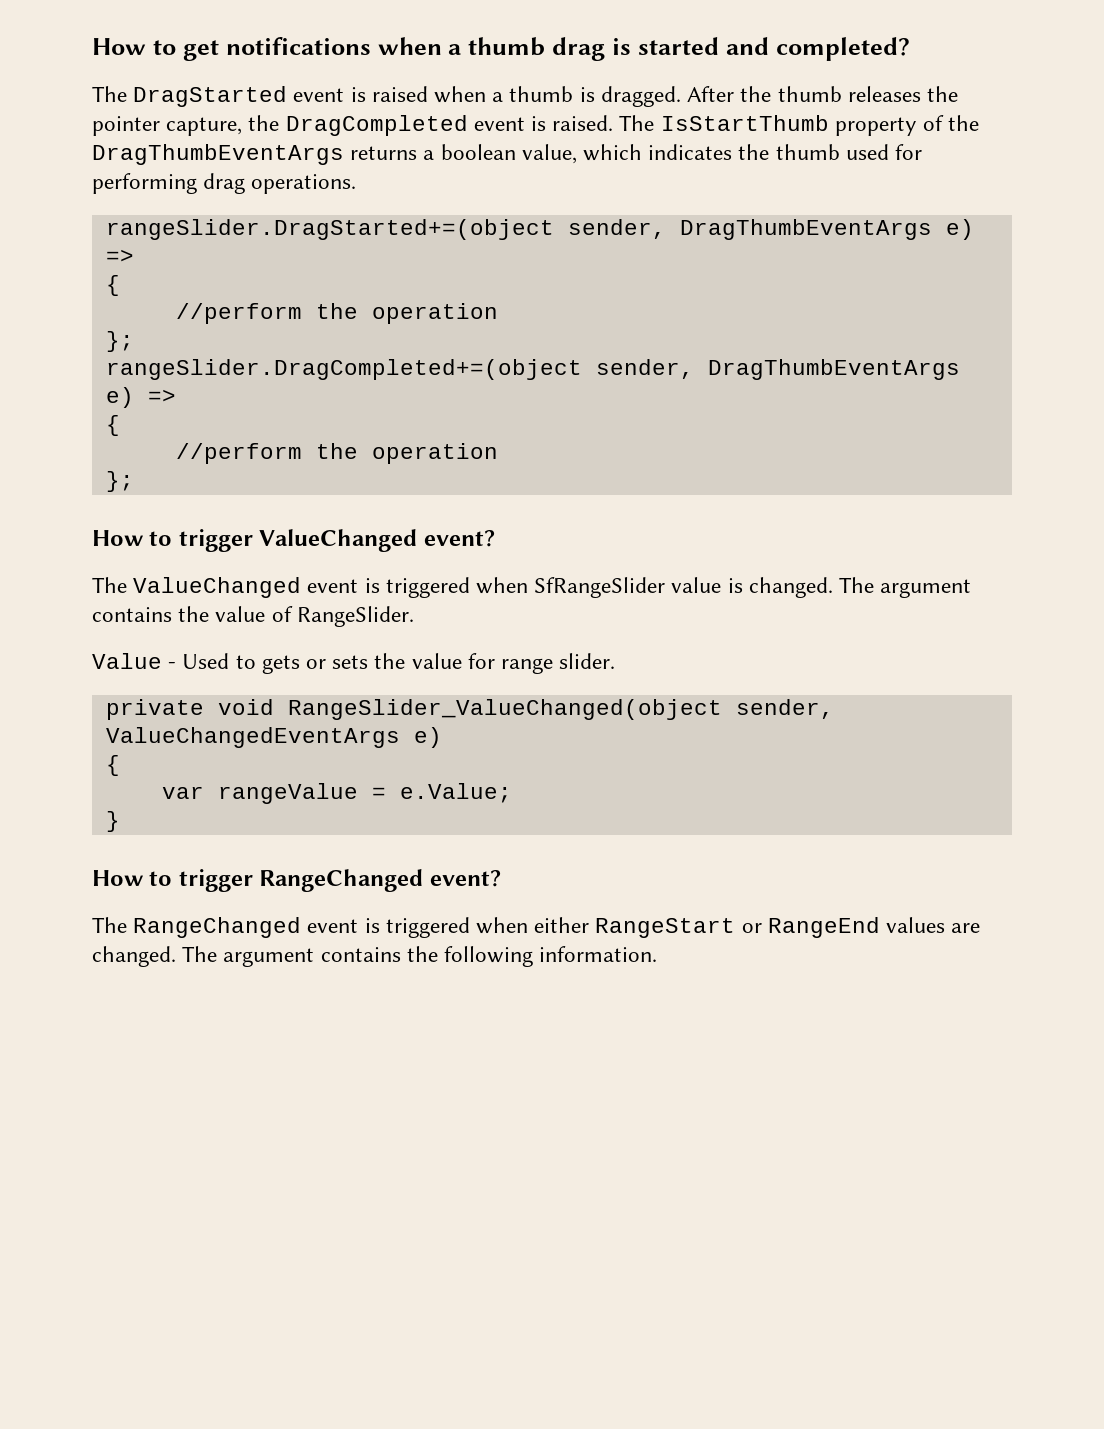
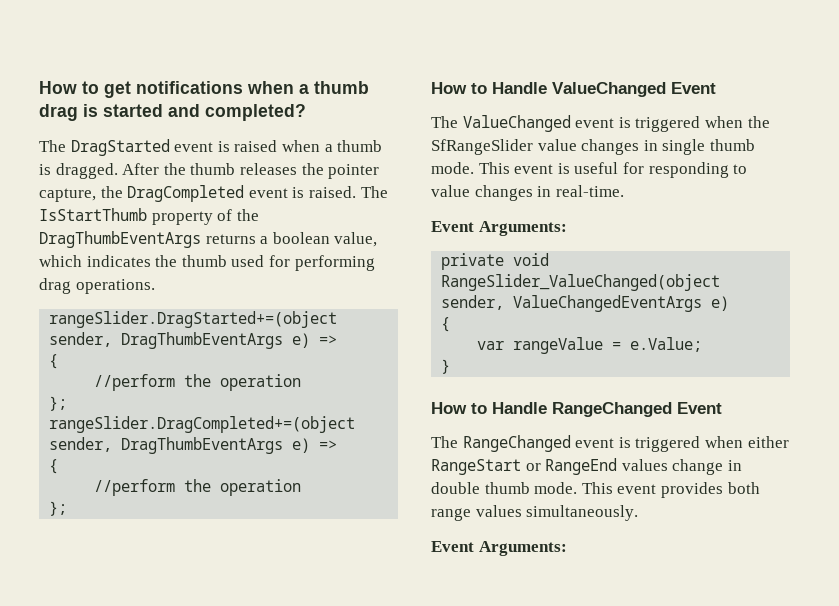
[178,529,495,552] trigger ValueChanged event? -> [492,82,716,97] Handle ValueChanged Event
(529, 585) none -> [747,116,770,128] the
[727,577,972,598] [92,606,414,627] [92,653,616,674] is changed. The argument contains the value of RangeSlider. // Value - Used to gets or sets the value for range slider. -> [581,139,755,155] [431,162,748,178] [431,185,624,201] [431,221,567,236] changes in single thumb mode. This event is useful for responding to value changes in real-time. // Event Arguments:
[178,869,501,892] trigger RangeChanged event? -> [492,402,722,417] Handle RangeChanged Event
[951,923,981,933] [92,946,658,967] are changed. The argument contains the following information. -> [672,459,742,475] [431,482,760,498] [431,505,639,521] [431,541,567,556] change in double thumb mode. This event provides both range values simultaneously. // Event Arguments:

